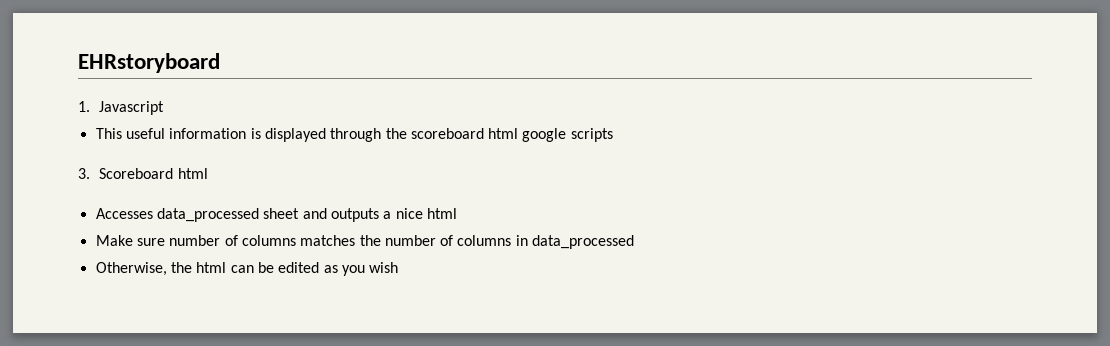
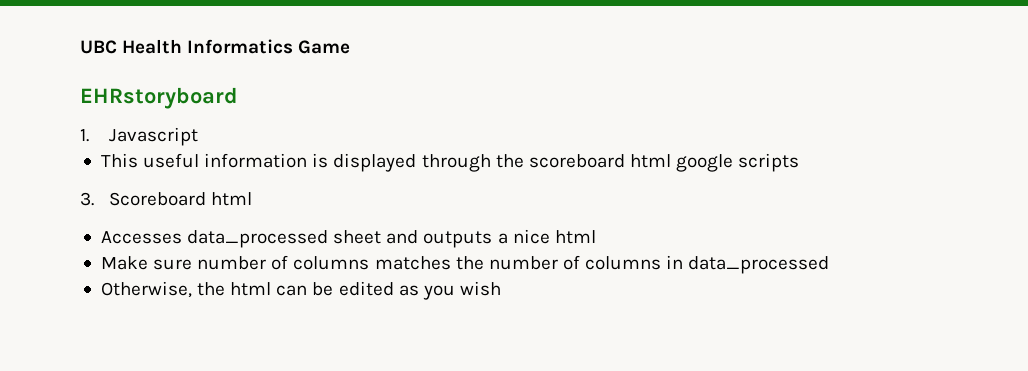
(78, 63) none -> [80,39,351,54] UBC Health Informatics Game //

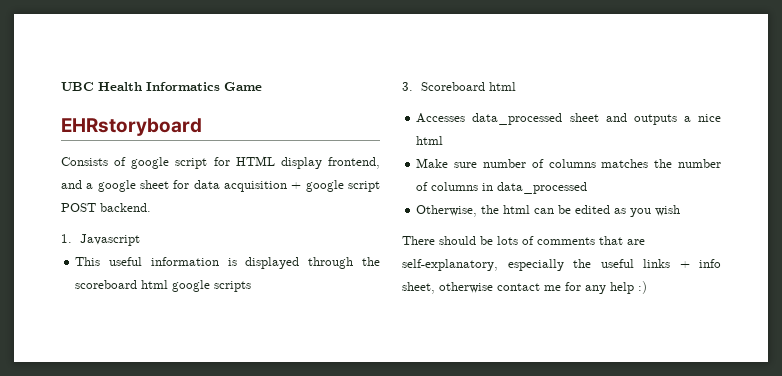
(238, 98) none -> [61,156,380,169] [61,180,380,192] [61,203,151,212] // Consists of google script for HTML display frontend, and a google sheet for data acquisition + google script POST backend.
(501, 288) none -> [402,236,645,245] [402,259,721,271] [402,281,647,294] // There should be lots of comments that are self-explanatory, especially the useful links + info sheet, otherwise contact me for any help :)

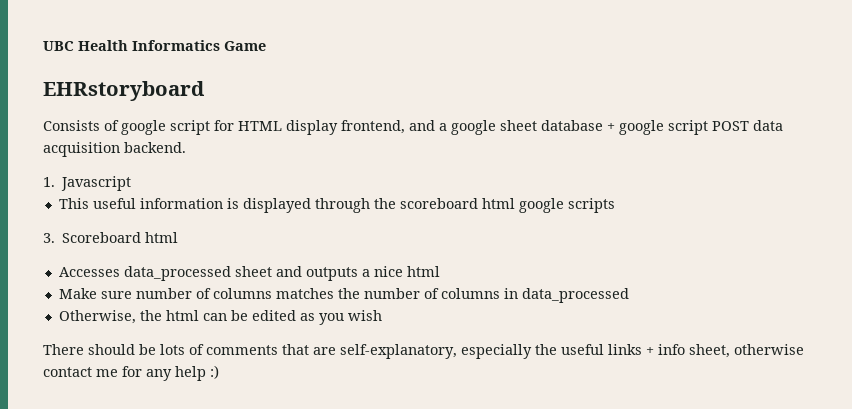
[173,180,287,192] for data acquisition -> [541,120,603,131] database
(96, 207) none -> [753,120,783,131] [43,142,120,157] data acquisition

